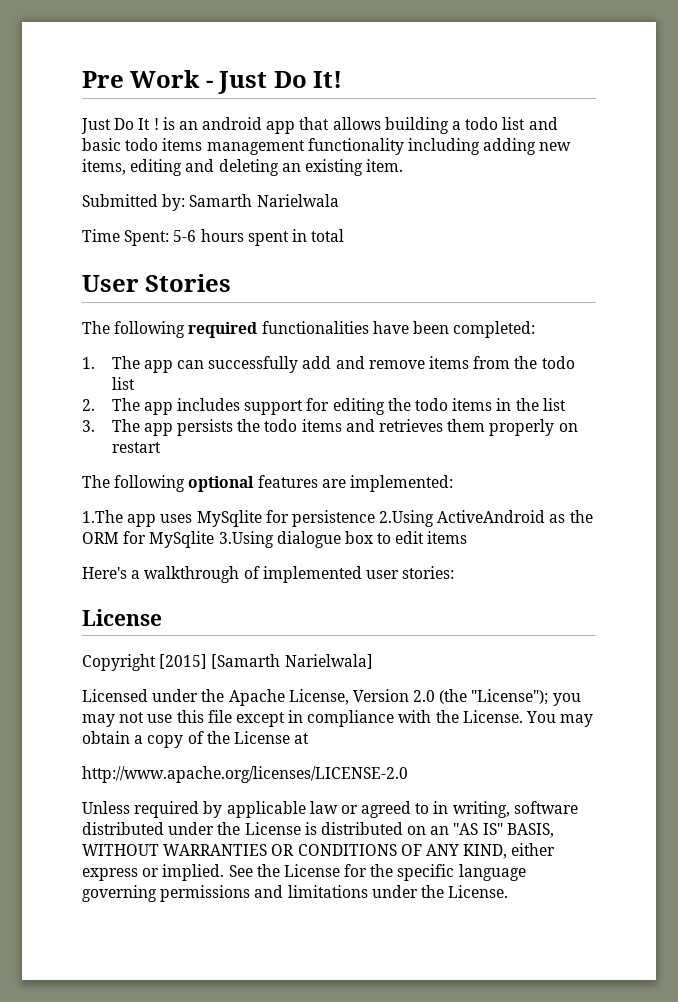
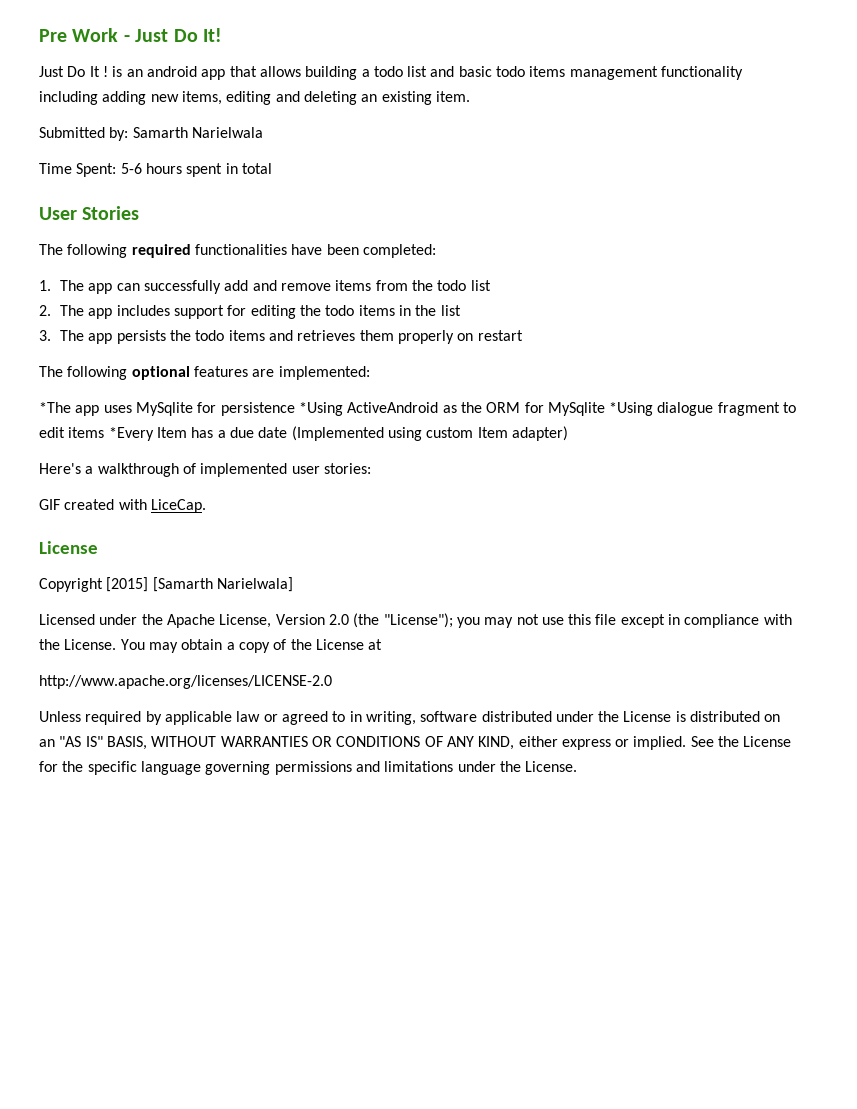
[82,510,123,523] 1.The -> [39,402,71,413] *The
[379,510,435,527] 2.Using -> [298,402,343,416] *Using
[218,531,373,548] 3.Using dialogue box -> [609,402,780,416] *Using dialogue fragment
(468, 537) none -> [108,426,568,441] *Every Item has a due date (Implemented using custom Item adapter)
(455, 572) none -> [39,499,206,513] // GIF created with LiceCap.

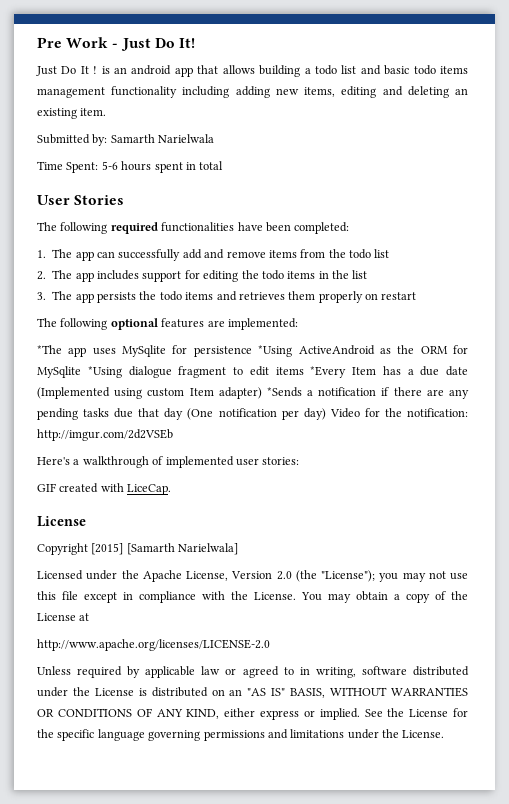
(568, 433) none -> [266,387,470,399] [37,408,468,420] [37,429,173,441] *Sends a notification if there are any pending tasks due that day (One notification per day) Video for the notification: http://imgur.com/2d2VSEb

